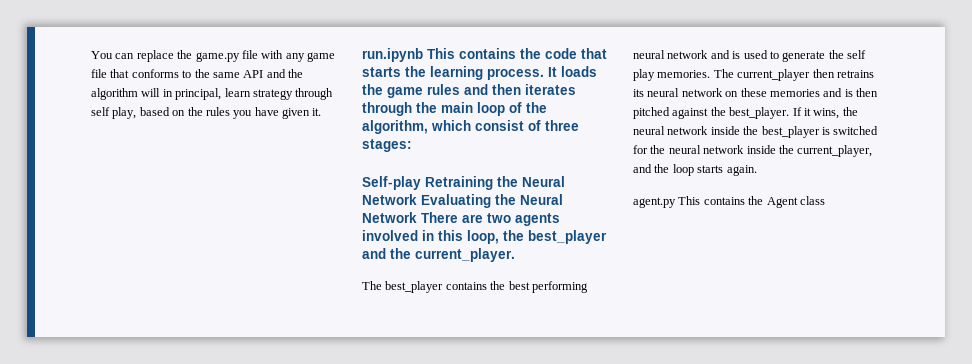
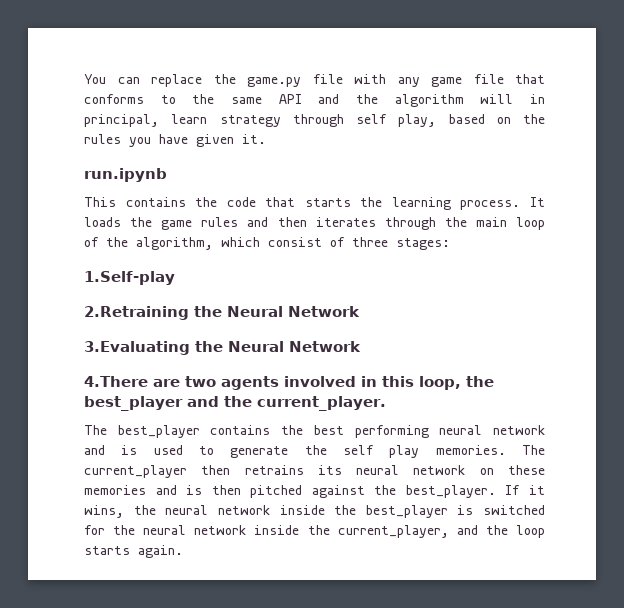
(423, 55) none -> (167, 175) //
[362,176,565,190] [362,194,563,208] [362,212,458,223] Self-play Retraining the Neural Network Evaluating the Neural Network There -> [84,271,175,285] [84,306,360,320] [84,341,361,355] [84,376,148,387] 1.Self-play // 2.Retraining the Neural Network // 3.Evaluating the Neural Network // 4.There
[633,196,825,208] // agent.py This contains the Agent class -> (183, 551) none

